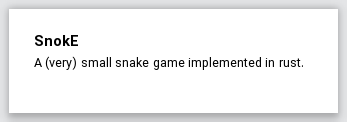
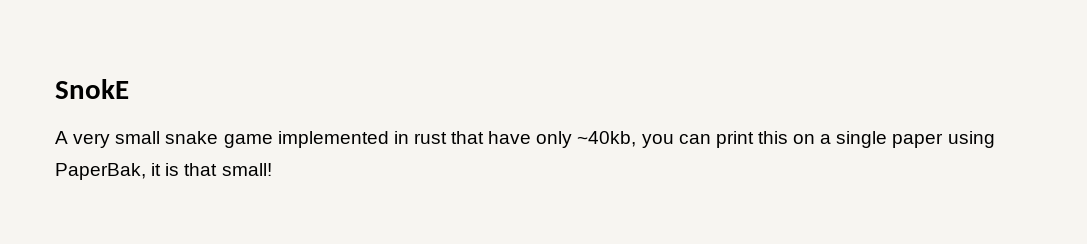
[45,56,78,70] (very) -> [73,133,111,148] very
[278,58,304,67] rust. -> [413,131,995,148] [55,163,272,180] rust that have only ~40kb, you can print this on a single paper using PaperBak, it is that small!

